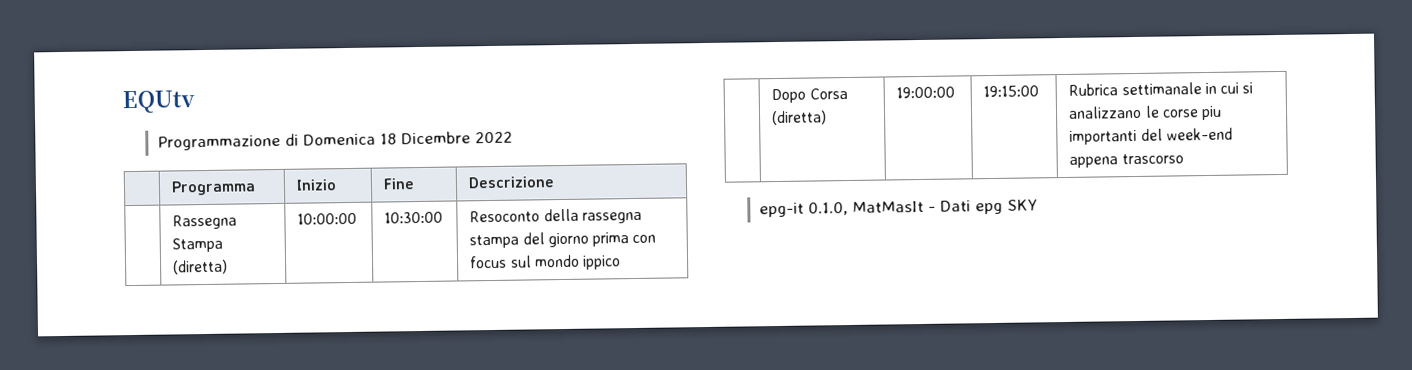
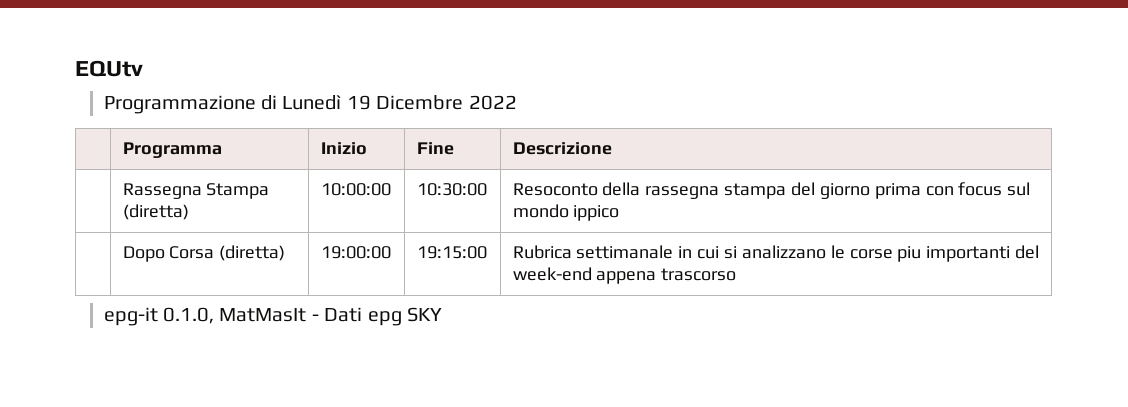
[302,133,397,146] Domenica 18 -> [282,95,371,110] Lunedì 19

